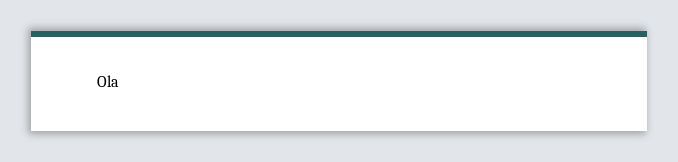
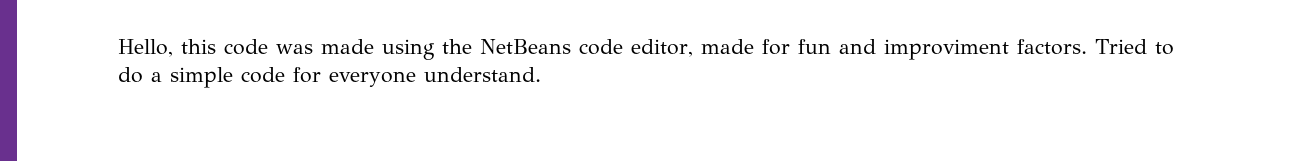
[97,75,119,87] Ola -> [118,39,1174,60] [118,67,541,88] Hello, this code was made using the NetBeans code editor, made for fun and improviment factors. Tried to do a simple code for everyone understand.

